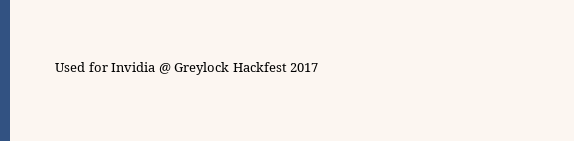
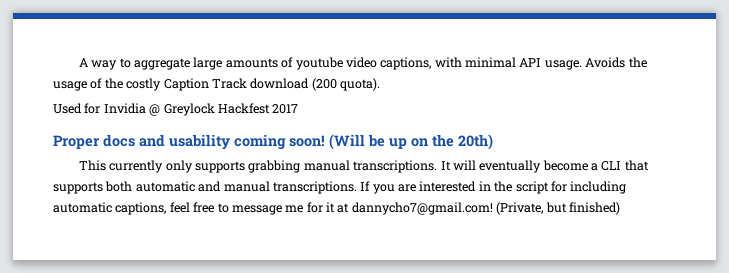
(55, 67) none -> [78,57,647,70] [53,78,380,91] A way to aggregate large amounts of youtube video captions, with minimal API usage. Avoids the usage of the costly Caption Track download (200 quota). //
(319, 67) none -> [53,134,493,150] [78,160,649,173] [53,181,627,194] [53,202,620,215] // Proper docs and usability coming soon! (Will be up on the 20th) // This currently only supports grabbing manual transcriptions. It will eventually become a CLI that supports both automatic and manual transcriptions. If you are interested in the script for including automatic captions, feel free to message me for it at dannycho7@gmail.com! (Private, but finished)

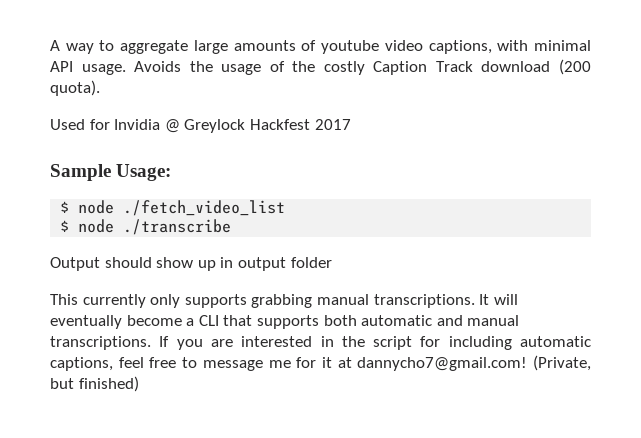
[53,134,493,150] Proper docs and usability coming soon! (Will be up on the 20th) -> [50,164,172,181] [60,200,286,216] [60,219,232,235] [50,257,332,271] Sample Usage: // $ node ./fetch_video_list // $ node ./transcribe // Output should show up in output folder

